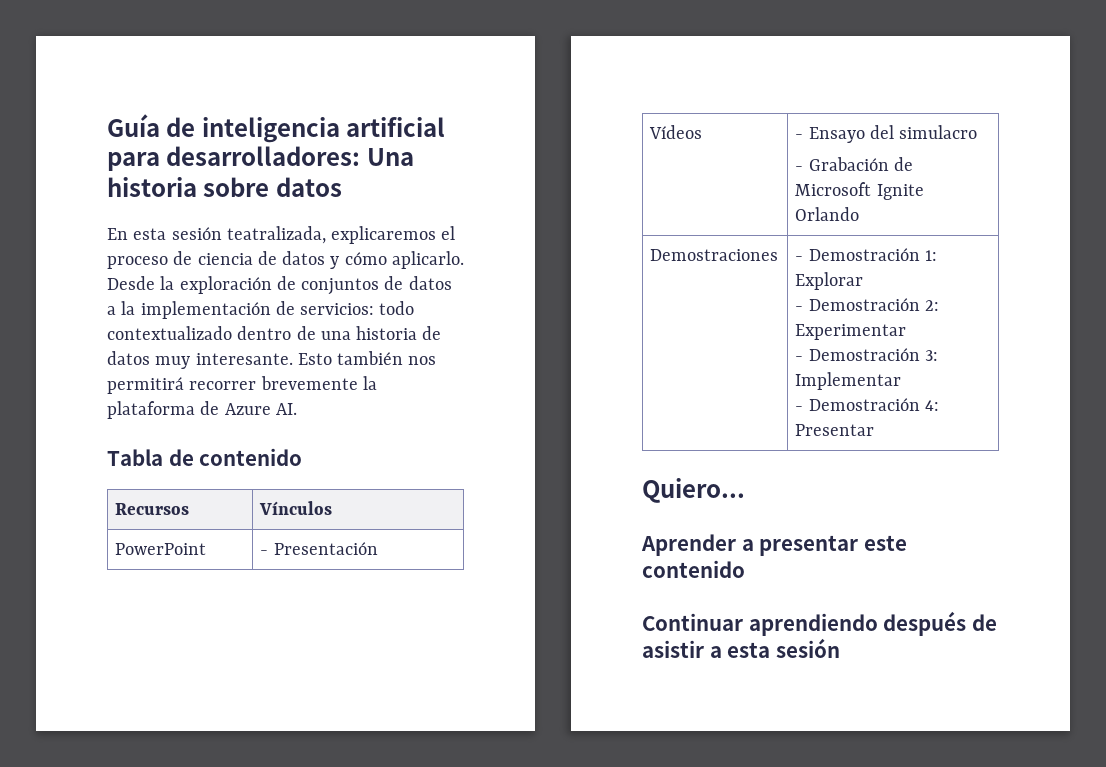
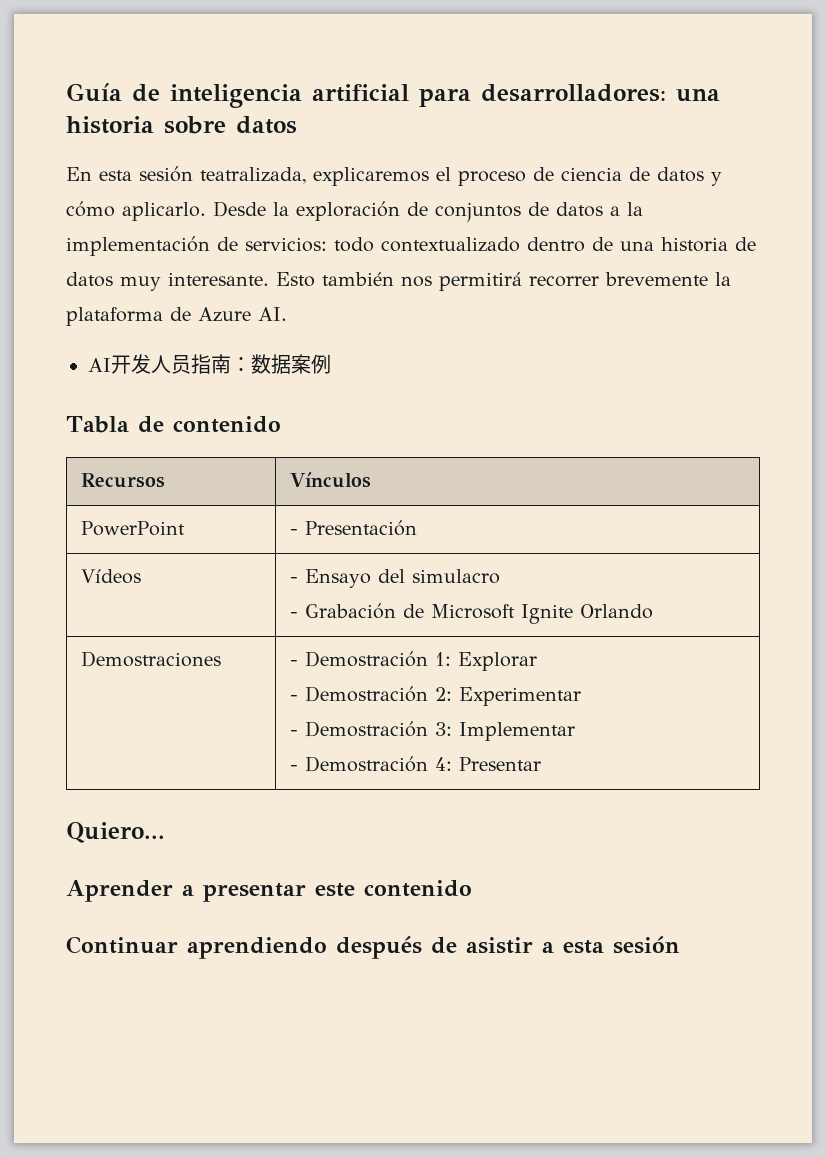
[366,148,414,166] Una -> [676,88,720,102] una
(297, 409) none -> [88,354,331,374] // AI开发人员指南：数据案例

